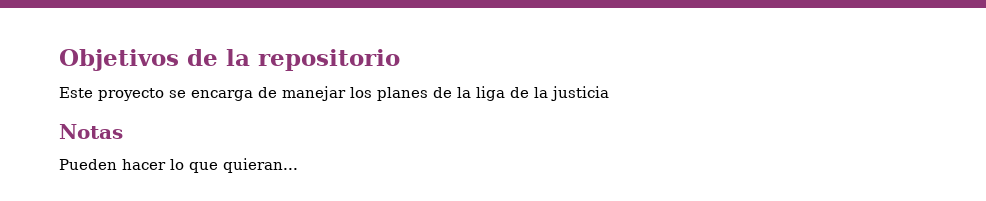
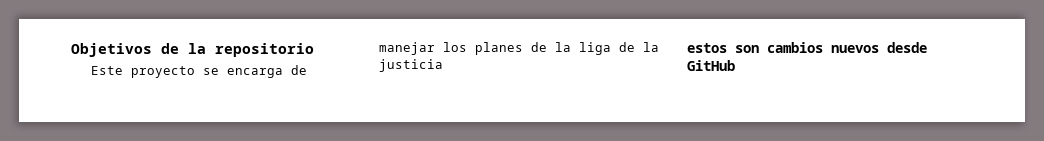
[59,124,123,139] [59,158,298,173] Notas // Pueden hacer lo que quieran... -> [687,42,927,53] [687,60,735,71] estos son cambios nuevos desde GitHub

